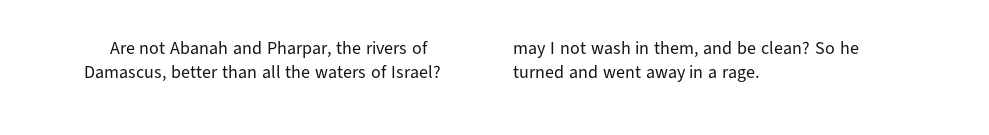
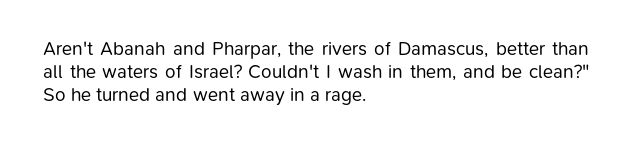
[109,42,166,54] Are not -> [43,41,94,56] Aren't
[513,42,586,58] may I not -> [248,64,331,79] Couldn't I
[760,41,810,55] clean? -> [529,64,590,79] clean?"

